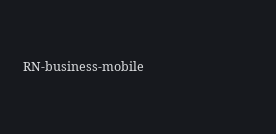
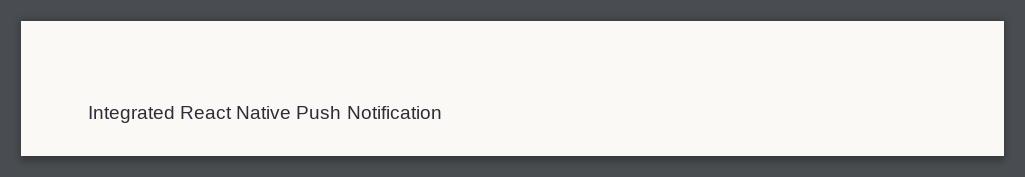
[23,61,144,71] RN-business-mobile -> [88,106,442,123] Integrated React Native Push Notification

